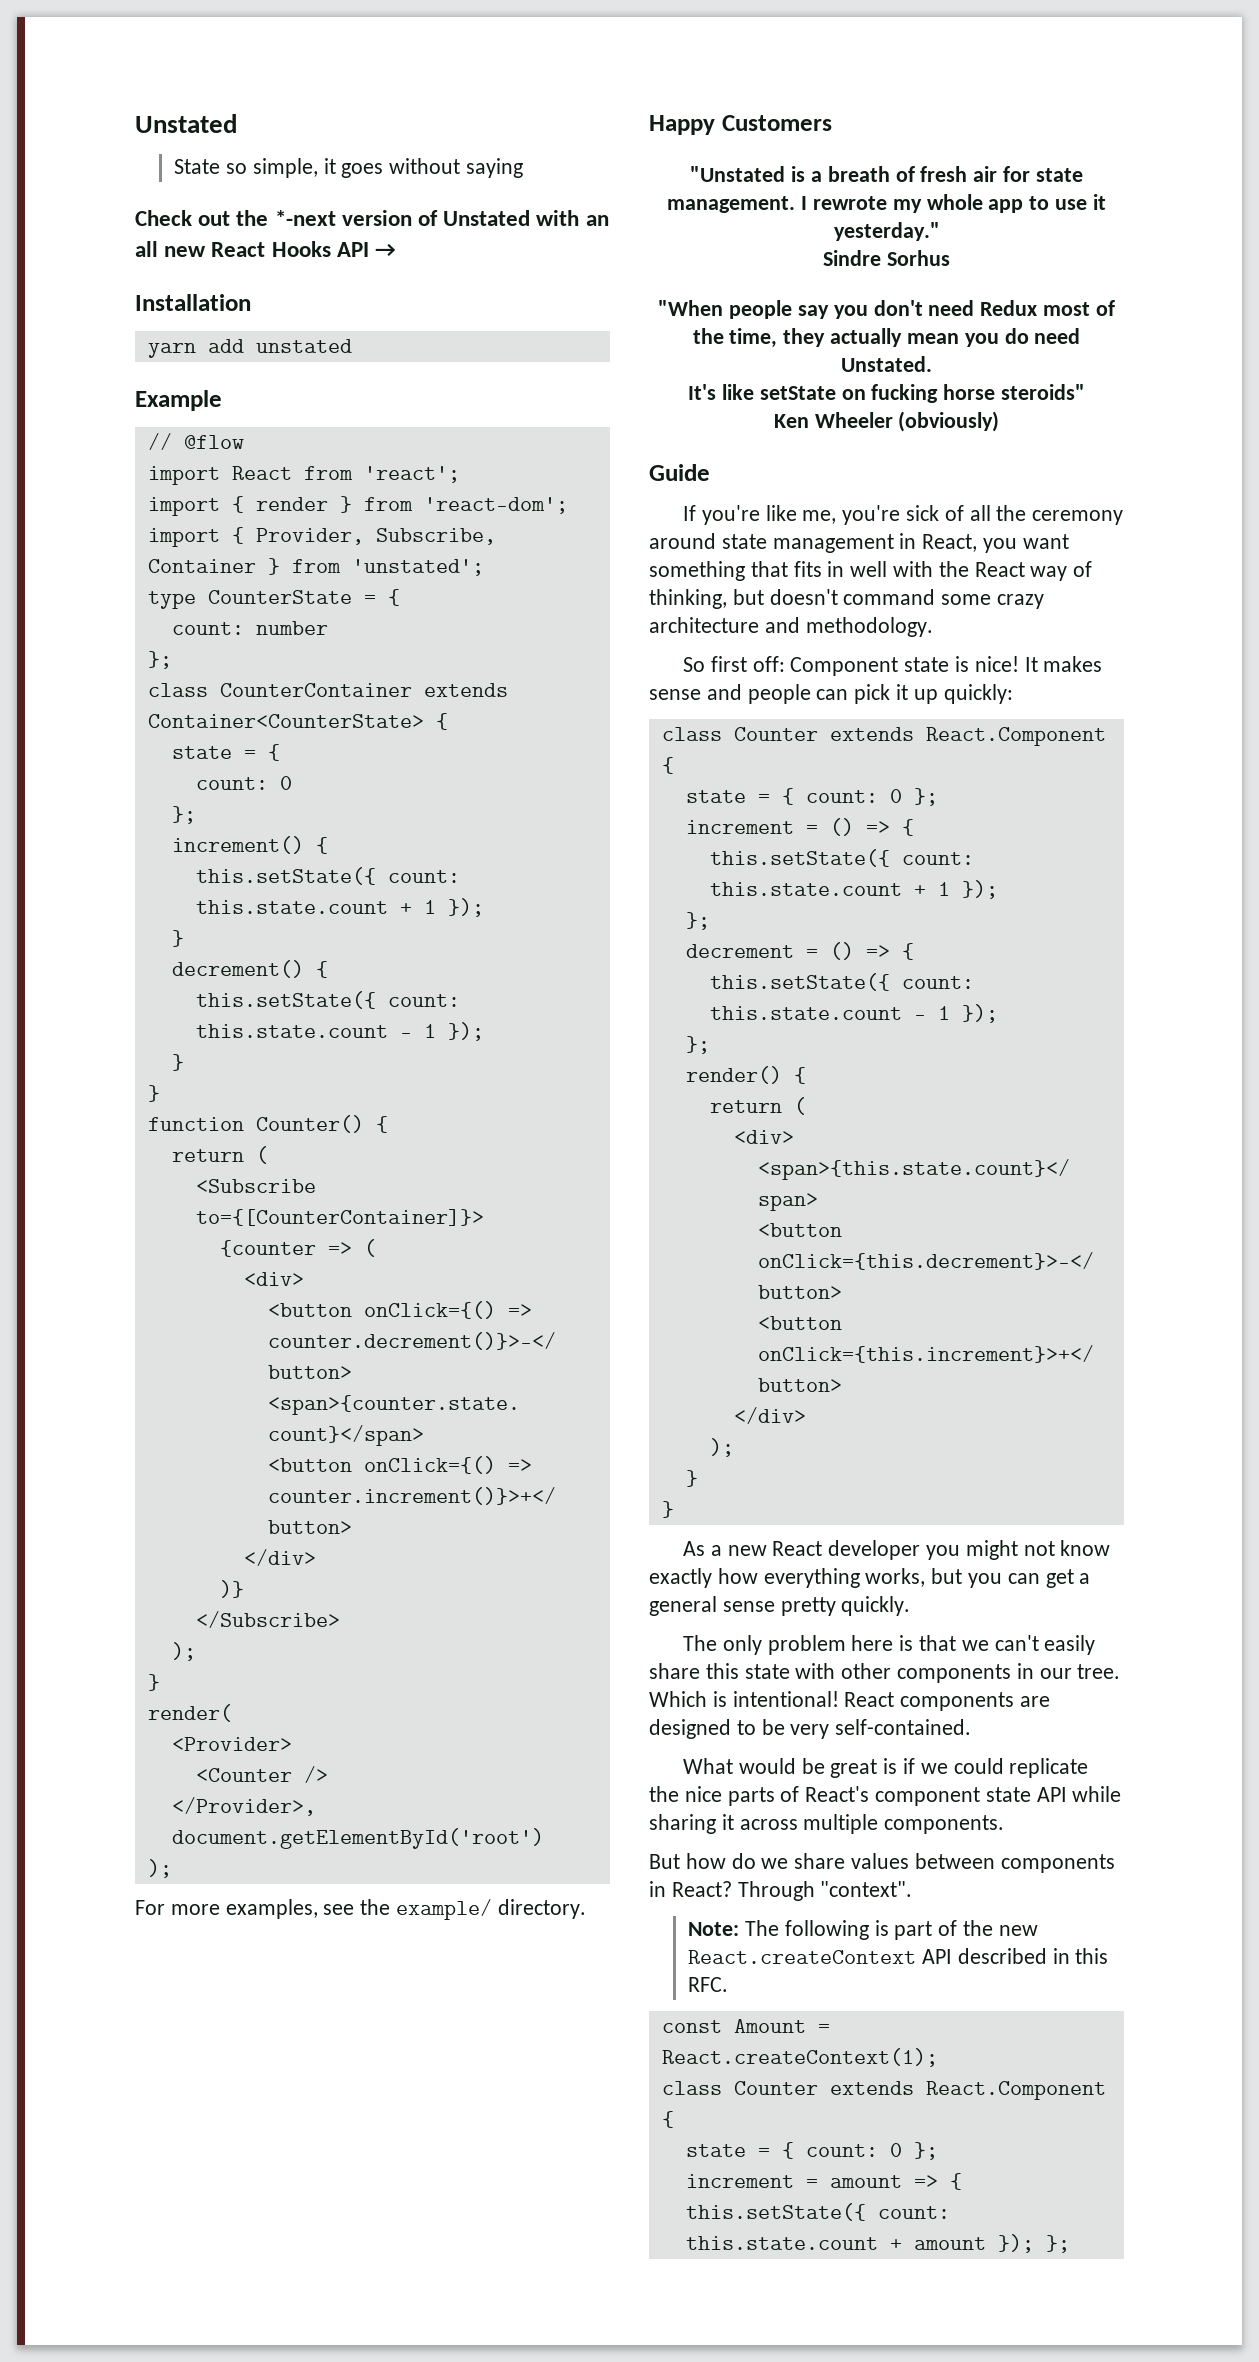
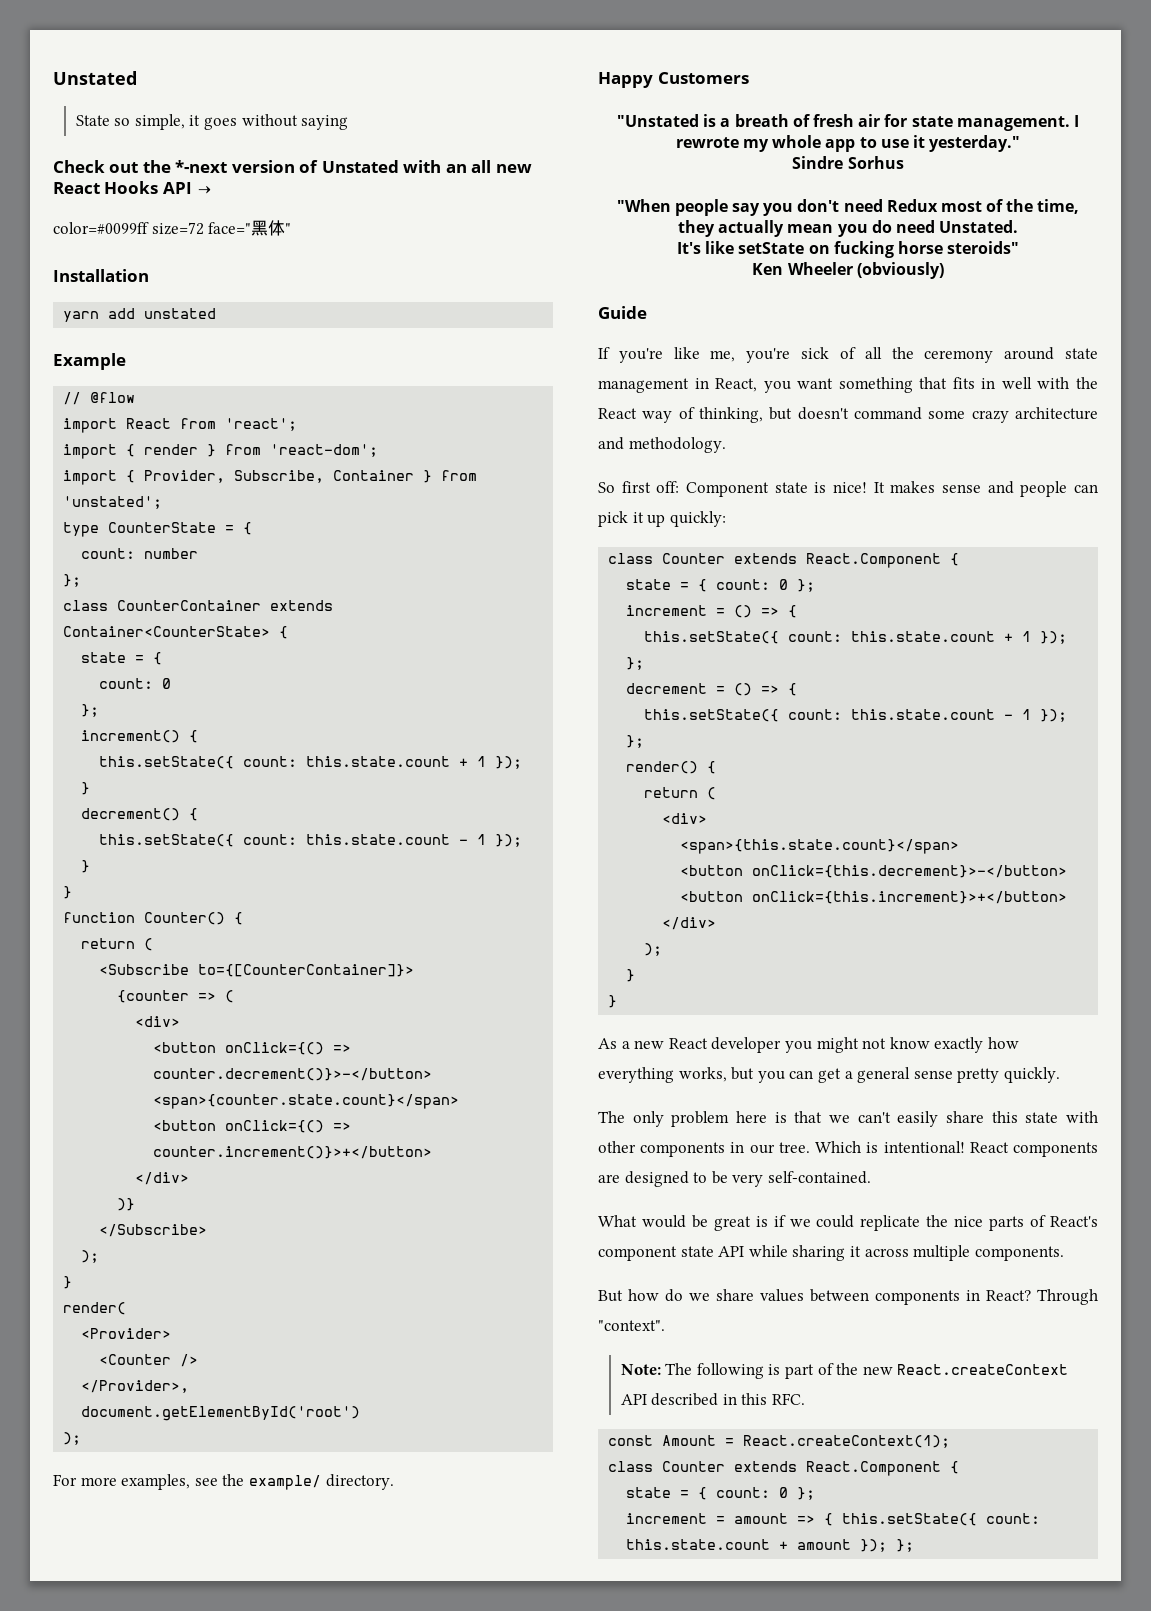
(397, 250) none -> [53,220,292,236] // color=#0099ff size=72 face="黑体"

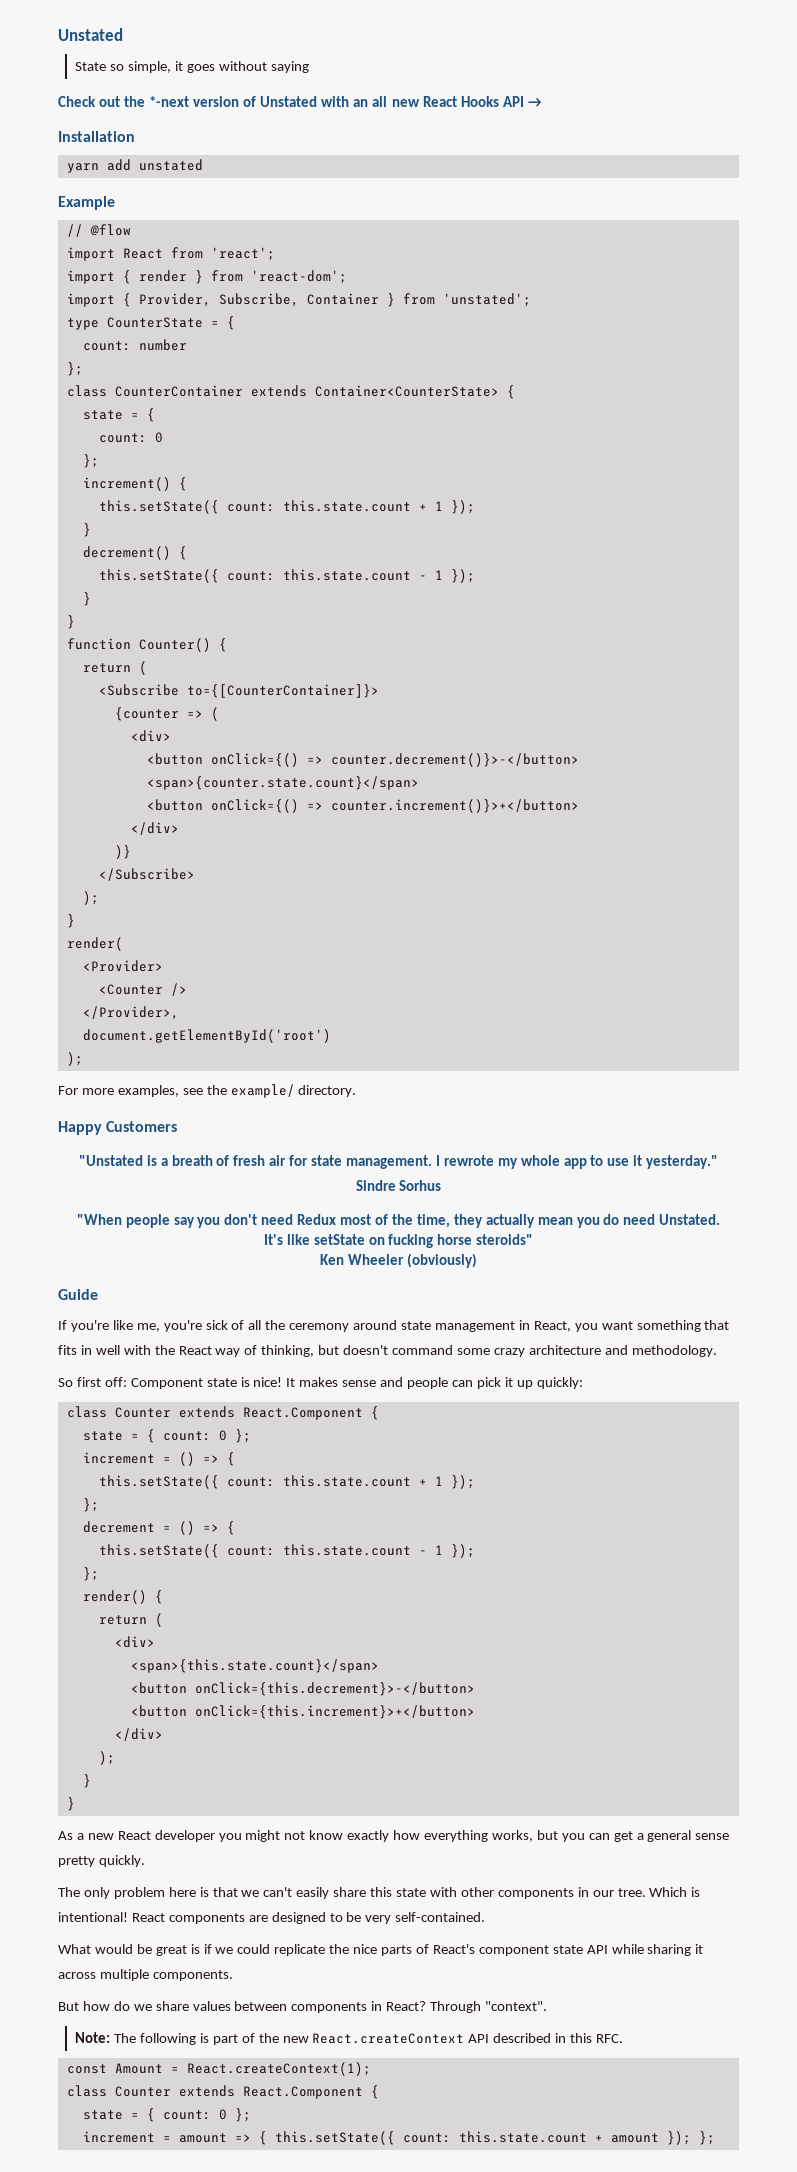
[53,220,292,236] // color=#0099ff size=72 face="黑体" -> (542, 102) none

